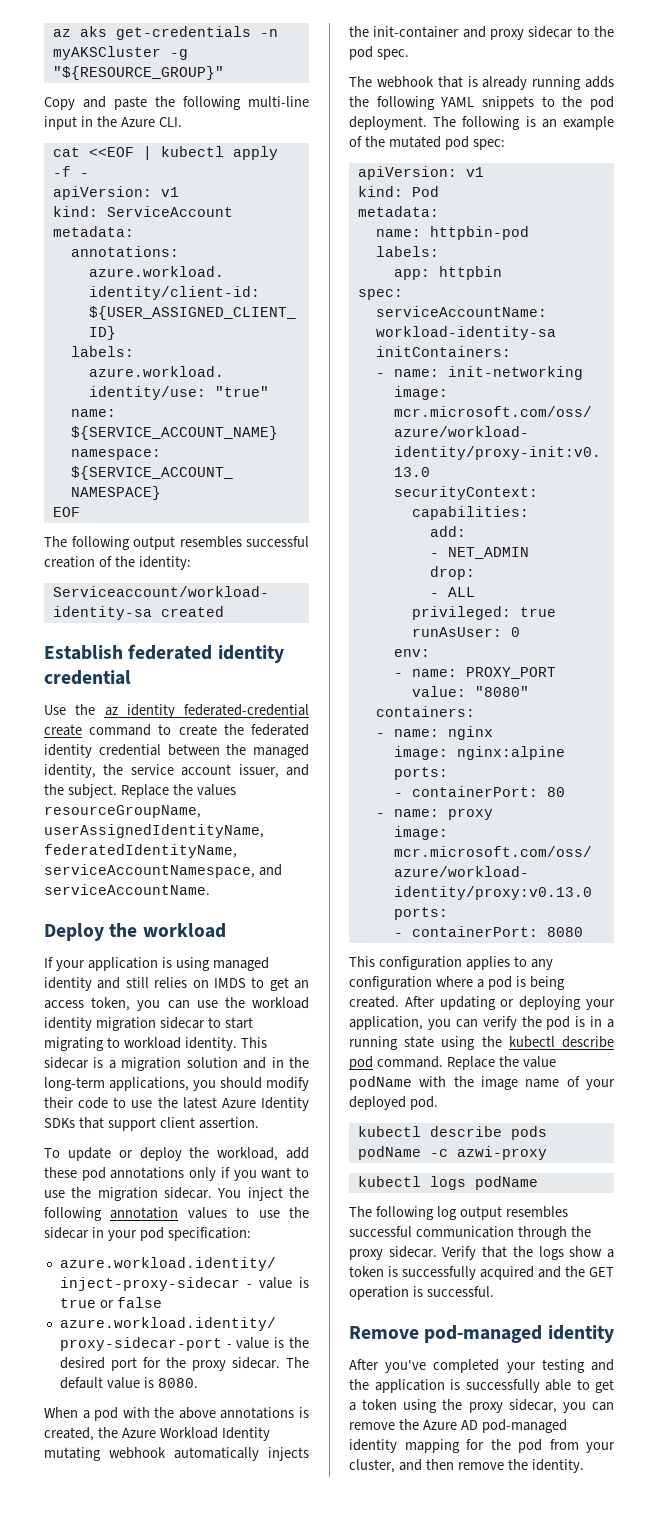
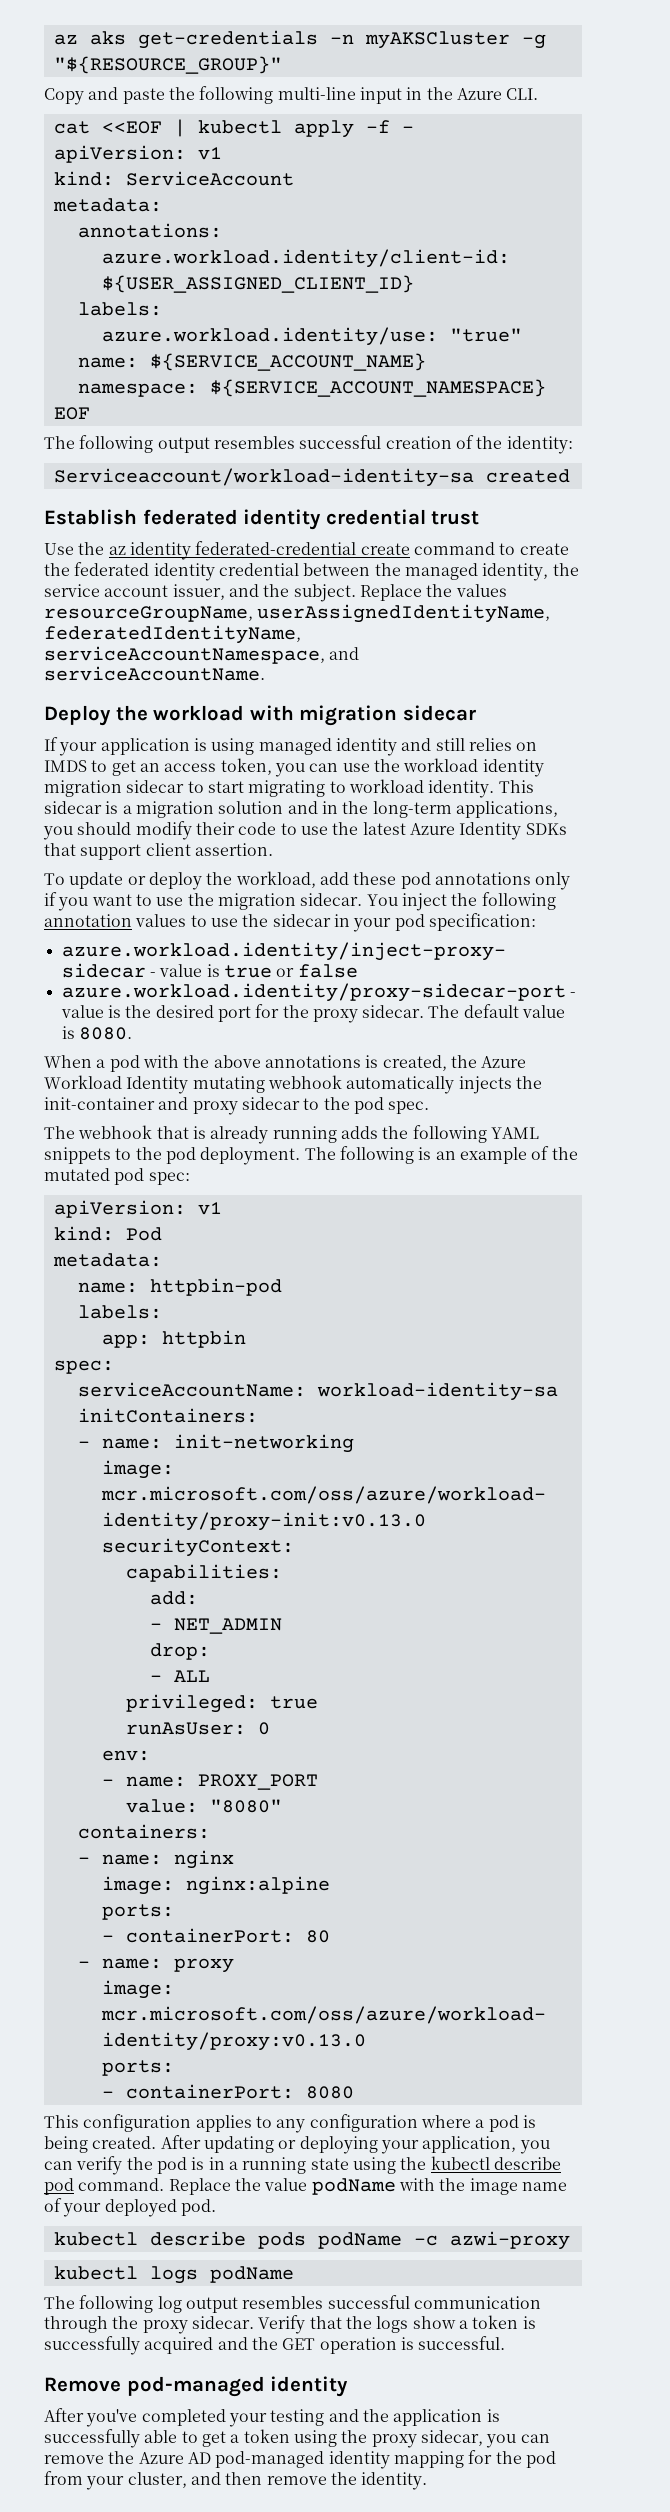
(131, 677) none -> [431,511,480,525] trust
(226, 930) none -> [249,705,476,726] with migration sidecar

